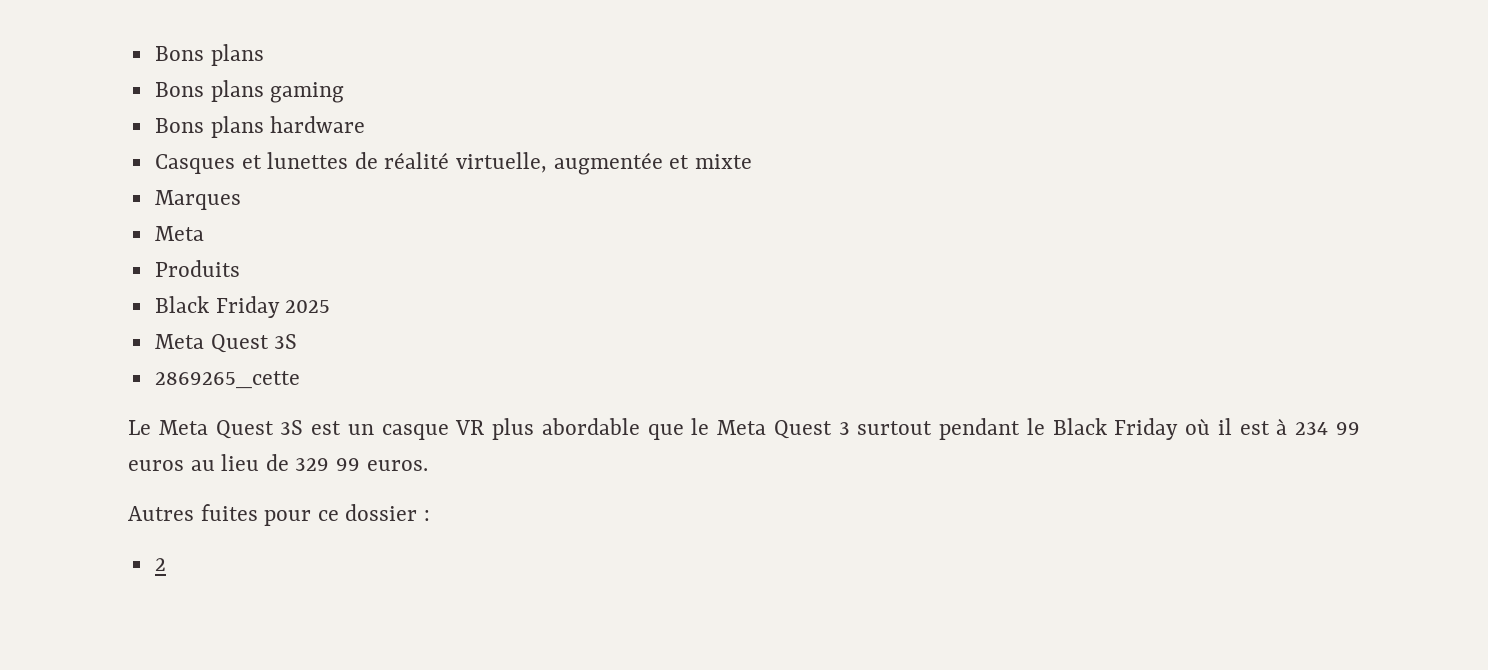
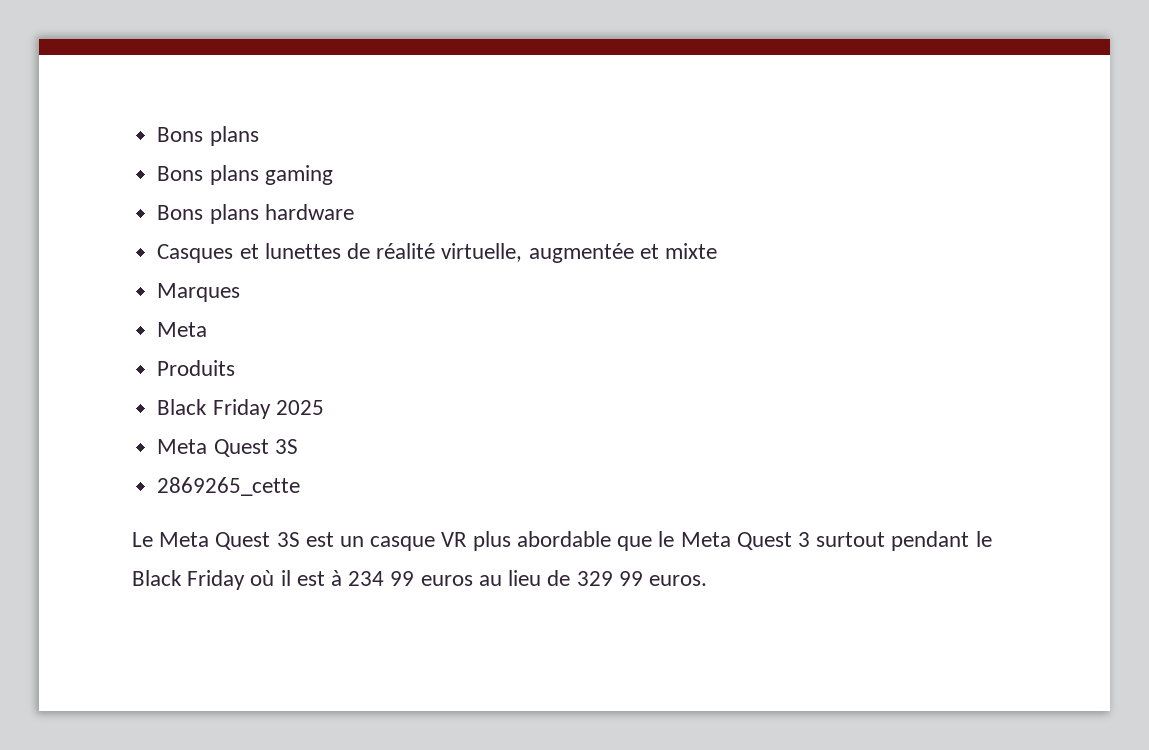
[128,504,431,526] [154,558,166,571] // Autres fuites pour ce dossier : // 2 -> (707, 580) none

